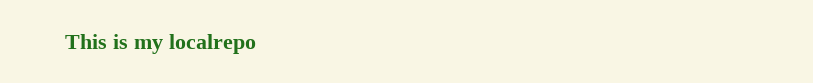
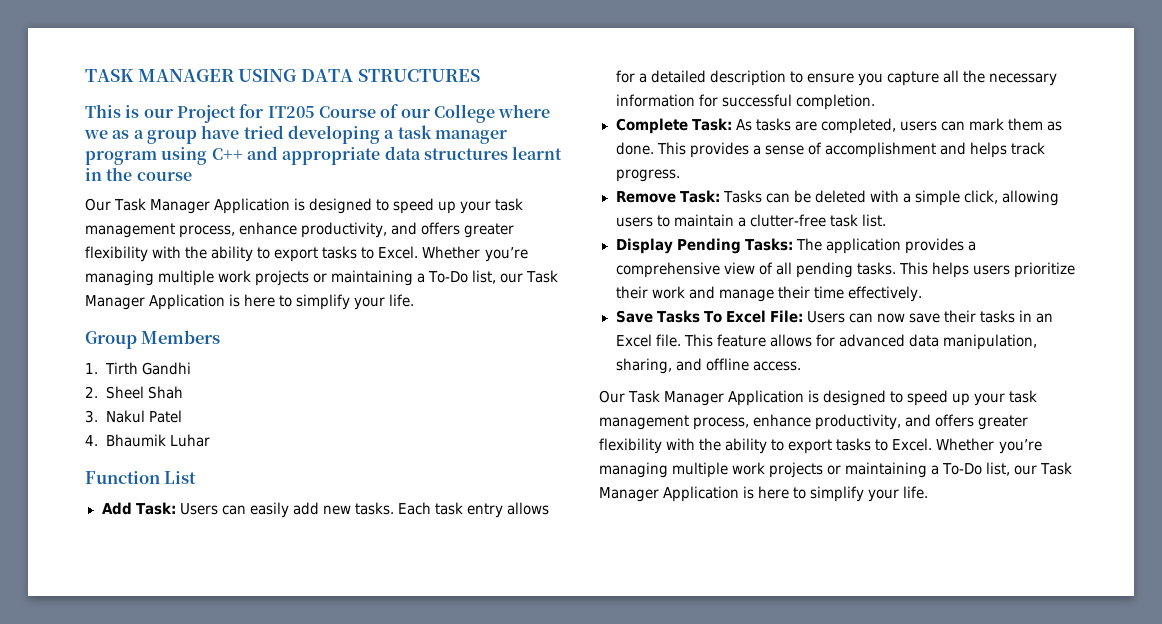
[65,34,256,54] This is my localrepo -> [85,69,480,82] [85,104,551,123] [84,125,507,144] [85,146,563,165] [85,167,192,181] [85,198,524,214] [85,222,515,238] [85,246,528,262] [85,270,559,286] [85,294,415,310] [85,330,221,349] [85,362,191,375] [85,386,183,399] [85,410,182,423] [85,434,210,447] [85,471,197,484] [101,502,550,518] [615,70,1057,86] [615,94,875,110] [615,118,1062,134] [615,142,1045,158] [615,169,680,182] [615,190,1059,206] [615,214,886,227] [615,238,976,254] [615,262,1075,278] [615,286,922,302] [615,310,1054,323] [615,334,1037,350] [615,358,801,374] [599,390,1038,406] [599,414,1029,430] [599,438,1042,454] [599,462,1073,478] [599,486,929,502] TASK MANAGER USING DATA STRUCTURES // This is our Project for IT205 Course of our College where we as a group have tried developing a task manager program using C++ and appropriate data structures learnt in the course // Our Task Manager Application is designed to speed up your task management process, enhance productivity, and offers greater flexibility with the ability to export tasks to Excel. Whether you’re managing multiple work projects or maintaining a To-Do list, our Task Manager Application is here to simplify your life. // Group Members // 1. Tirth Gandhi // 2. Sheel Shah // 3. Nakul Patel // 4. Bhaumik Luhar // Function List // Add Task: Users can easily add new tasks. Each task entry allows for a detailed description to ensure you capture all the necessary information for successful completion. // Complete Task: As tasks are completed, users can mark them as done. This provides a sense of accomplishment and helps track progress. // Remove Task: Tasks can be deleted with a simple click, allowing users to maintain a clutter-free task list. // Display Pending Tasks: The application provides a comprehensive view of all pending tasks. This helps users prioritize their work and manage their time effectively. // Save Tasks To Excel File: Users can now save their tasks in an Excel file. This feature allows for advanced data manipulation, sharing, and offline access. // Our Task Manager Application is designed to speed up your task management process, enhance productivity, and offers greater flexibility with the ability to export tasks to Excel. Whether you’re managing multiple work projects or maintaining a To-Do list, our Task Manager Application is here to simplify your life.

